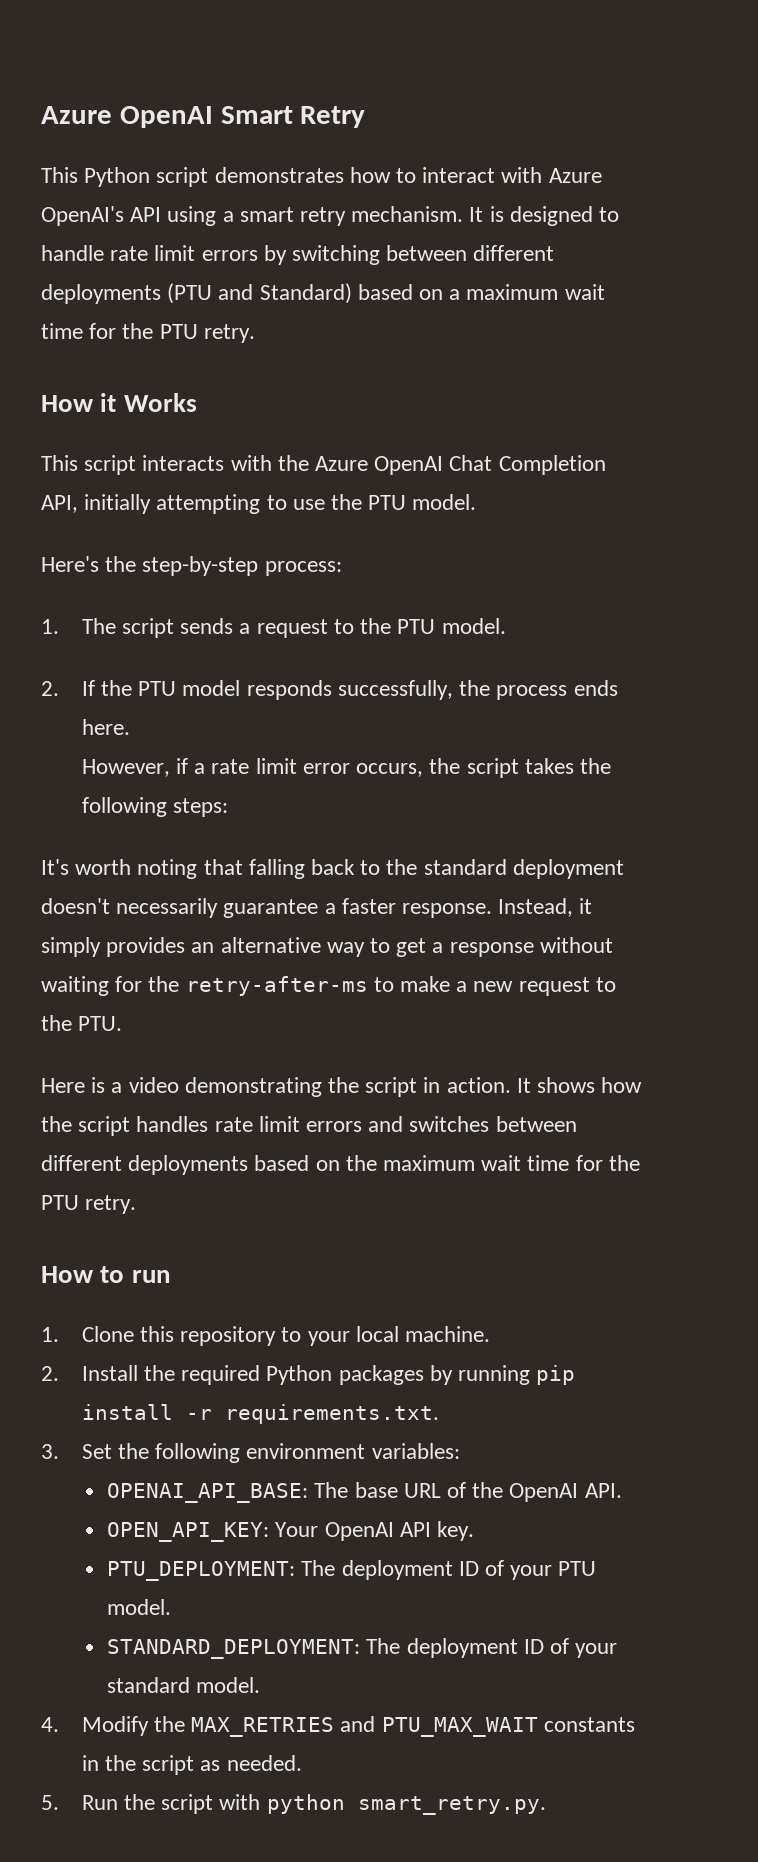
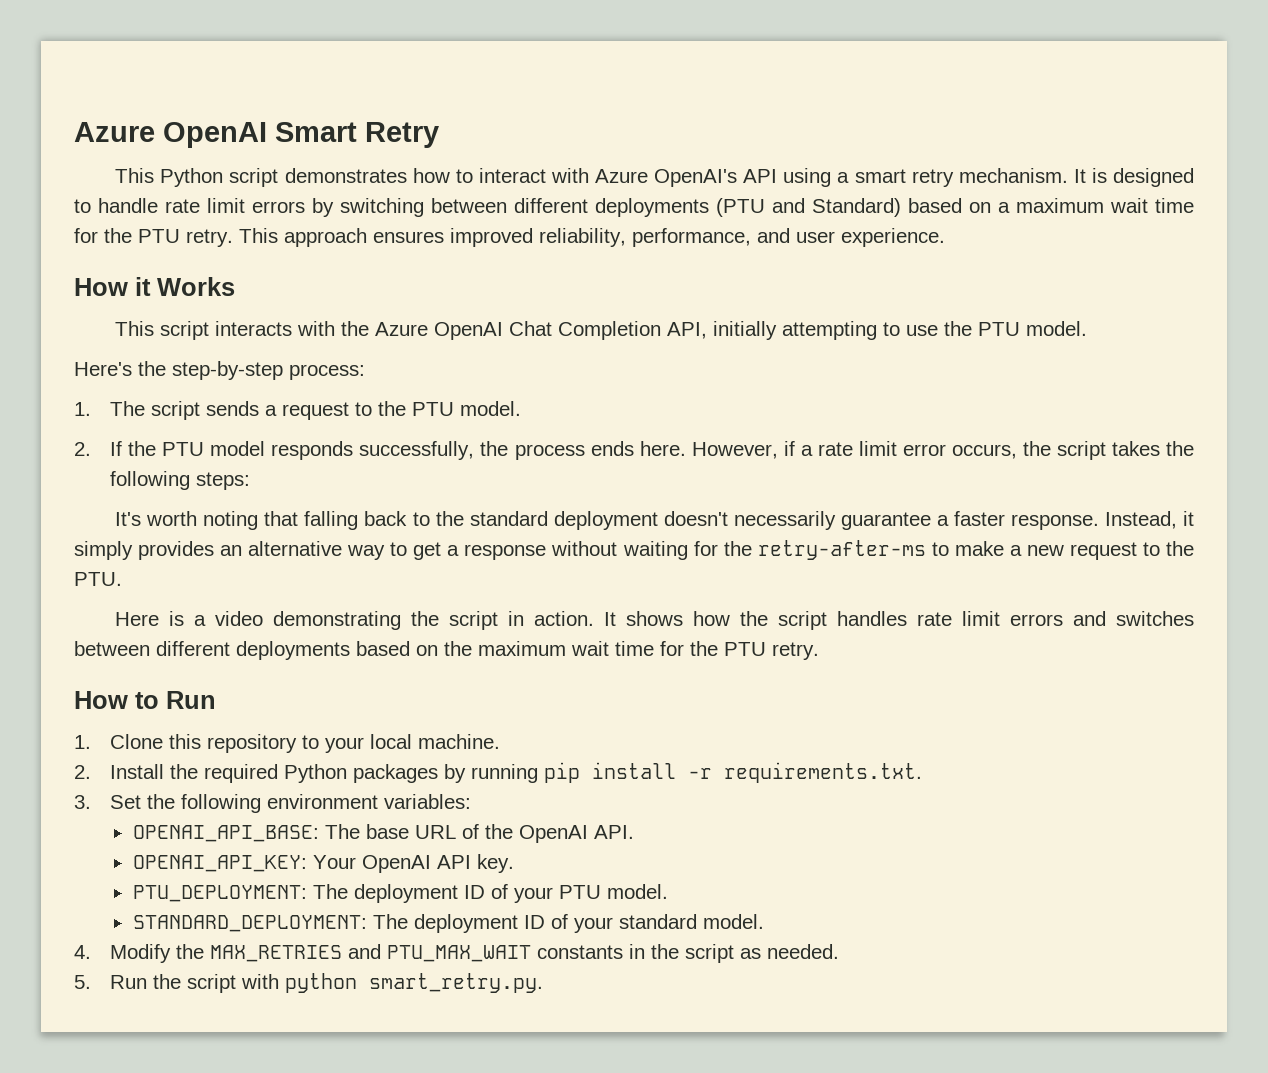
(255, 333) none -> [239,228,945,247] This approach ensures improved reliability, performance, and user experience.
(130, 727) // -> (686, 448) none
[131,1270,170,1283] run -> [166,691,216,709] Run
[107,1522,270,1542] OPEN_API_KEY: -> [132,855,307,872] OPENAI_API_KEY:

